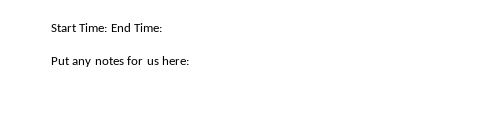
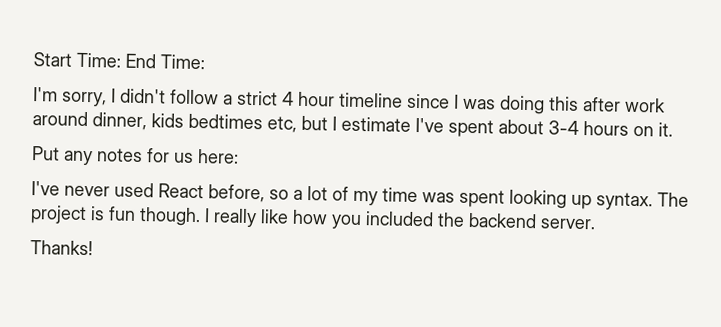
(163, 27) none -> [33,87,666,115] [32,111,673,138] // I'm sorry, I didn't follow a strict 4 hour timeline since I was doing this after work around dinner, kids bedtimes etc, but I estimate I've spent about 3-4 hours on it.
(189, 60) none -> [31,181,689,211] [30,205,596,230] [30,240,93,256] // I've never used React before, so a lot of my time was spent looking up syntax. The project is fun though. I really like how you included the backend server. // Thanks!

